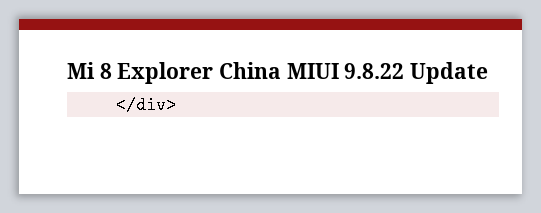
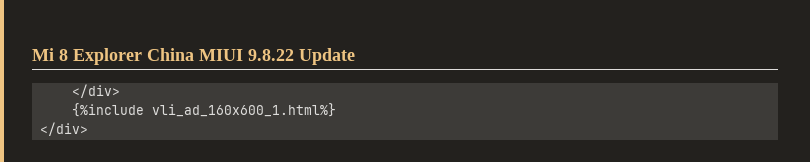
(177, 105) none -> [72,103,337,117] [40,122,89,136] // {%include vli_ad_160x600_1.html%} // </div>

